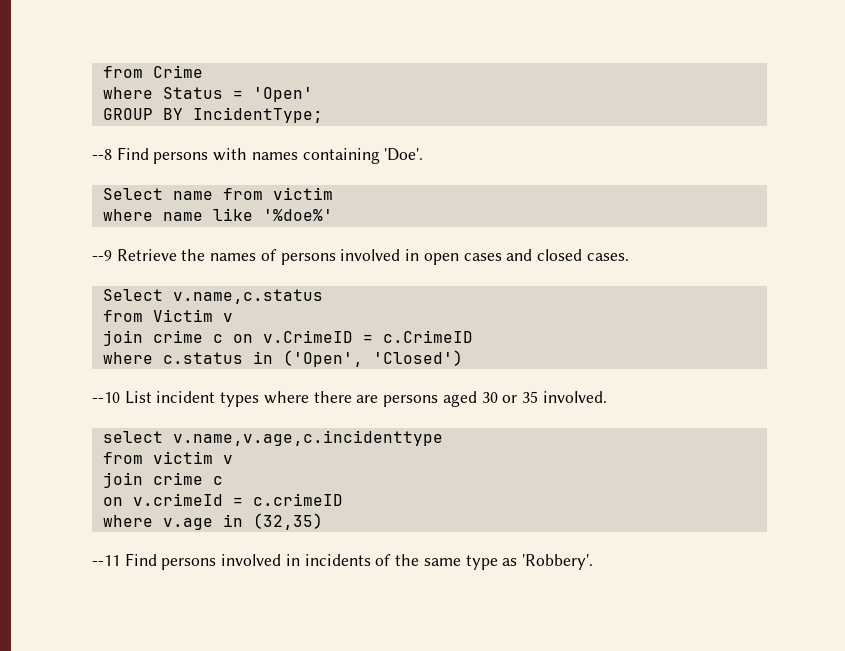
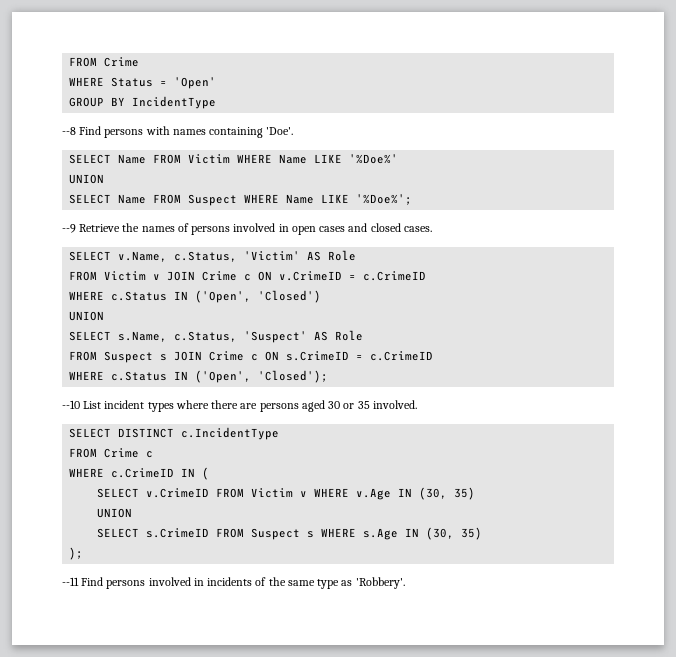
[102,66,143,78] from -> [69,57,98,67] FROM
[102,87,153,99] where -> [69,77,105,86] WHERE
[192,107,323,123] IncidentType; -> [132,96,217,109] IncidentType
[102,187,333,200] [102,208,333,221] Select name from victim // where name like '%doe%' -> [69,154,399,164] [69,174,105,184] [69,194,413,206] SELECT Name FROM Victim WHERE Name LIKE '%Doe%' // UNION // SELECT Name FROM Suspect WHERE Name LIKE '%Doe%';
[102,289,323,304] [102,309,233,322] [102,330,253,346] Select v.name,c.status // from Victim v // join crime c on -> [69,250,357,262] [69,271,273,281] SELECT v.Name, c.Status, 'Victim' AS Role // FROM Victim v JOIN Crime c ON
[102,351,273,364] where c.status in -> [69,291,189,301] WHERE c.Status IN
(463, 358) none -> [69,311,105,321] [69,330,364,343] [69,351,434,363] [69,370,329,383] // UNION // SELECT s.Name, c.Status, 'Suspect' AS Role // FROM Suspect s JOIN Crime c ON s.CrimeID = c.CrimeID // WHERE c.Status IN ('Open', 'Closed');
[102,430,443,446] [102,451,233,464] [102,472,223,488] [102,493,343,506] [102,513,323,530] select v.name,v.age,c.incidenttype // from victim v // join crime c // on v.crimeId = c.crimeID // where v.age in (32,35) -> [69,427,280,440] [69,448,154,458] [69,467,210,480] [97,487,476,500] [97,508,133,518] [97,527,483,540] [69,547,84,560] SELECT DISTINCT c.IncidentType // FROM Crime c // WHERE c.CrimeID IN ( // SELECT v.CrimeID FROM Victim v WHERE v.Age IN (30, 35) // UNION // SELECT s.CrimeID FROM Suspect s WHERE s.Age IN (30, 35) // );

